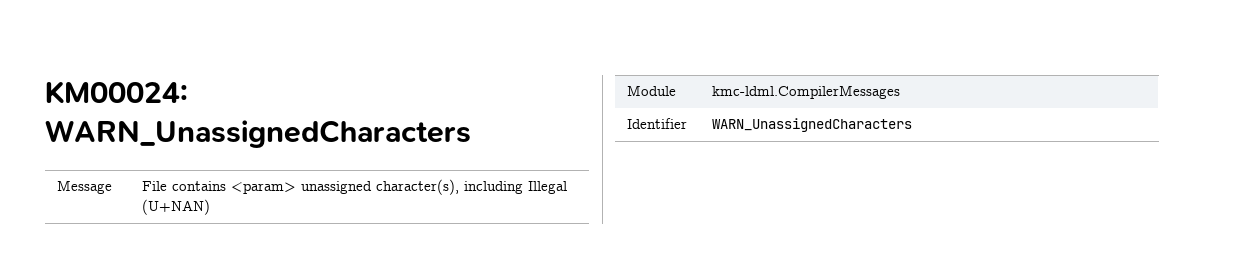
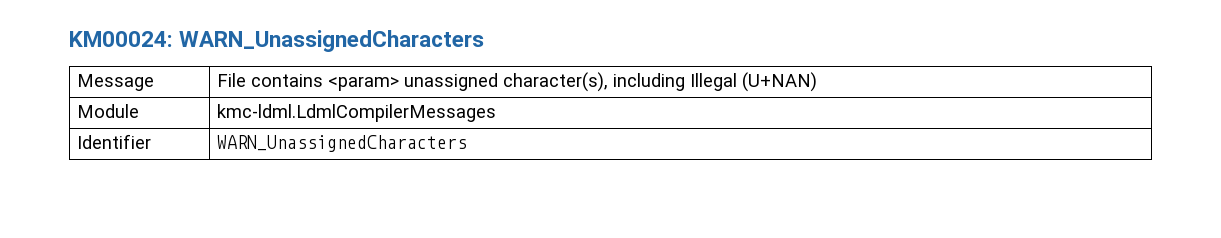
[712,85,901,99] kmc-ldml.CompilerMessages -> [216,104,496,122] kmc-ldml.LdmlCompilerMessages

